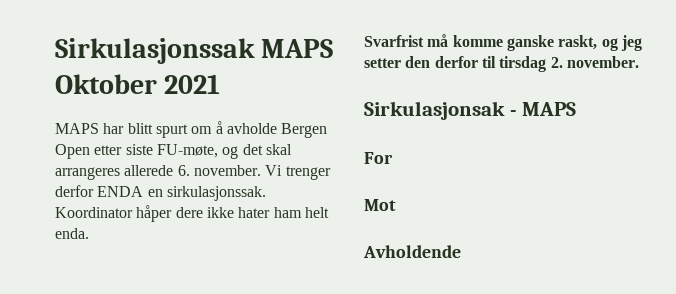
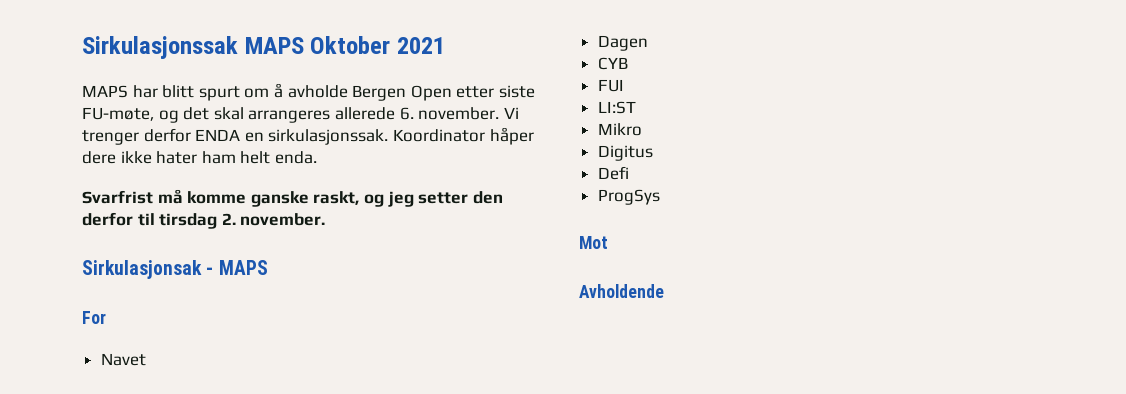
(393, 158) none -> [100,353,146,366] [597,35,648,51] [597,57,628,70] [597,79,624,92] [597,101,636,114] [597,123,642,136] [597,145,653,161] [597,166,629,180] [597,189,660,205] // Navet // Dagen // CYB // FUI // LI:ST // Mikro // Digitus // Defi // ProgSys

